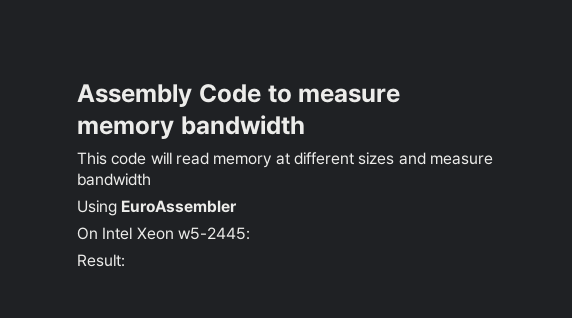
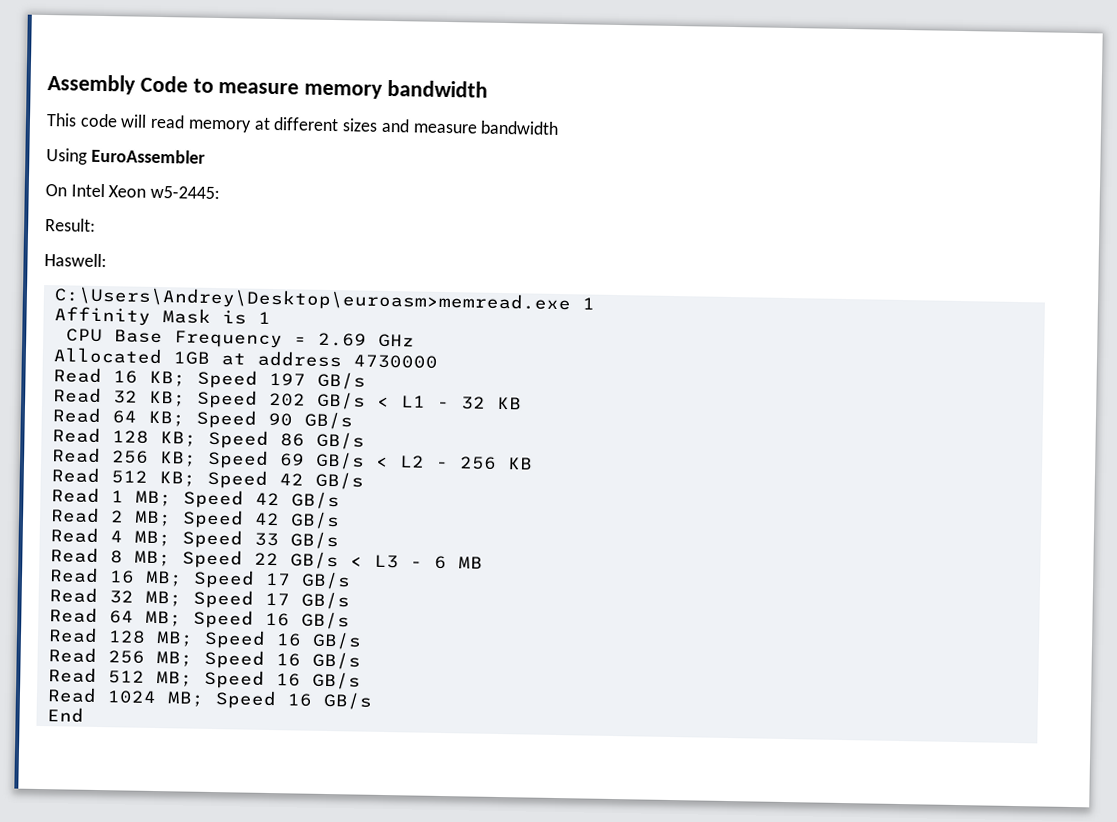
(125, 260) none -> [44,253,107,268] [53,286,595,314] [53,306,271,326] [65,328,415,349] [52,347,438,369] [52,367,366,390] [52,387,522,410] [51,407,353,430] [51,427,365,450] [51,447,533,470] [50,467,364,490] [50,487,340,510] [49,507,340,530] [49,527,339,550] [49,547,483,570] [48,567,351,590] [48,587,350,610] [48,607,350,630] [47,627,362,650] [47,647,361,670] [47,667,361,690] [46,687,373,710] [46,707,84,723] // Haswell: // C:\Users\Andrey\Desktop\euroasm>memread.exe 1 // Affinity Mask is 1 // CPU Base Frequency = 2.69 GHz // Allocated 1GB at address 4730000 // Read 16 KB; Speed 197 GB/s // Read 32 KB; Speed 202 GB/s < L1 - 32 KB // Read 64 KB; Speed 90 GB/s // Read 128 KB; Speed 86 GB/s // Read 256 KB; Speed 69 GB/s < L2 - 256 KB // Read 512 KB; Speed 42 GB/s // Read 1 MB; Speed 42 GB/s // Read 2 MB; Speed 42 GB/s // Read 4 MB; Speed 33 GB/s // Read 8 MB; Speed 22 GB/s < L3 - 6 MB // Read 16 MB; Speed 17 GB/s // Read 32 MB; Speed 17 GB/s // Read 64 MB; Speed 16 GB/s // Read 128 MB; Speed 16 GB/s // Read 256 MB; Speed 16 GB/s // Read 512 MB; Speed 16 GB/s // Read 1024 MB; Speed 16 GB/s // End

